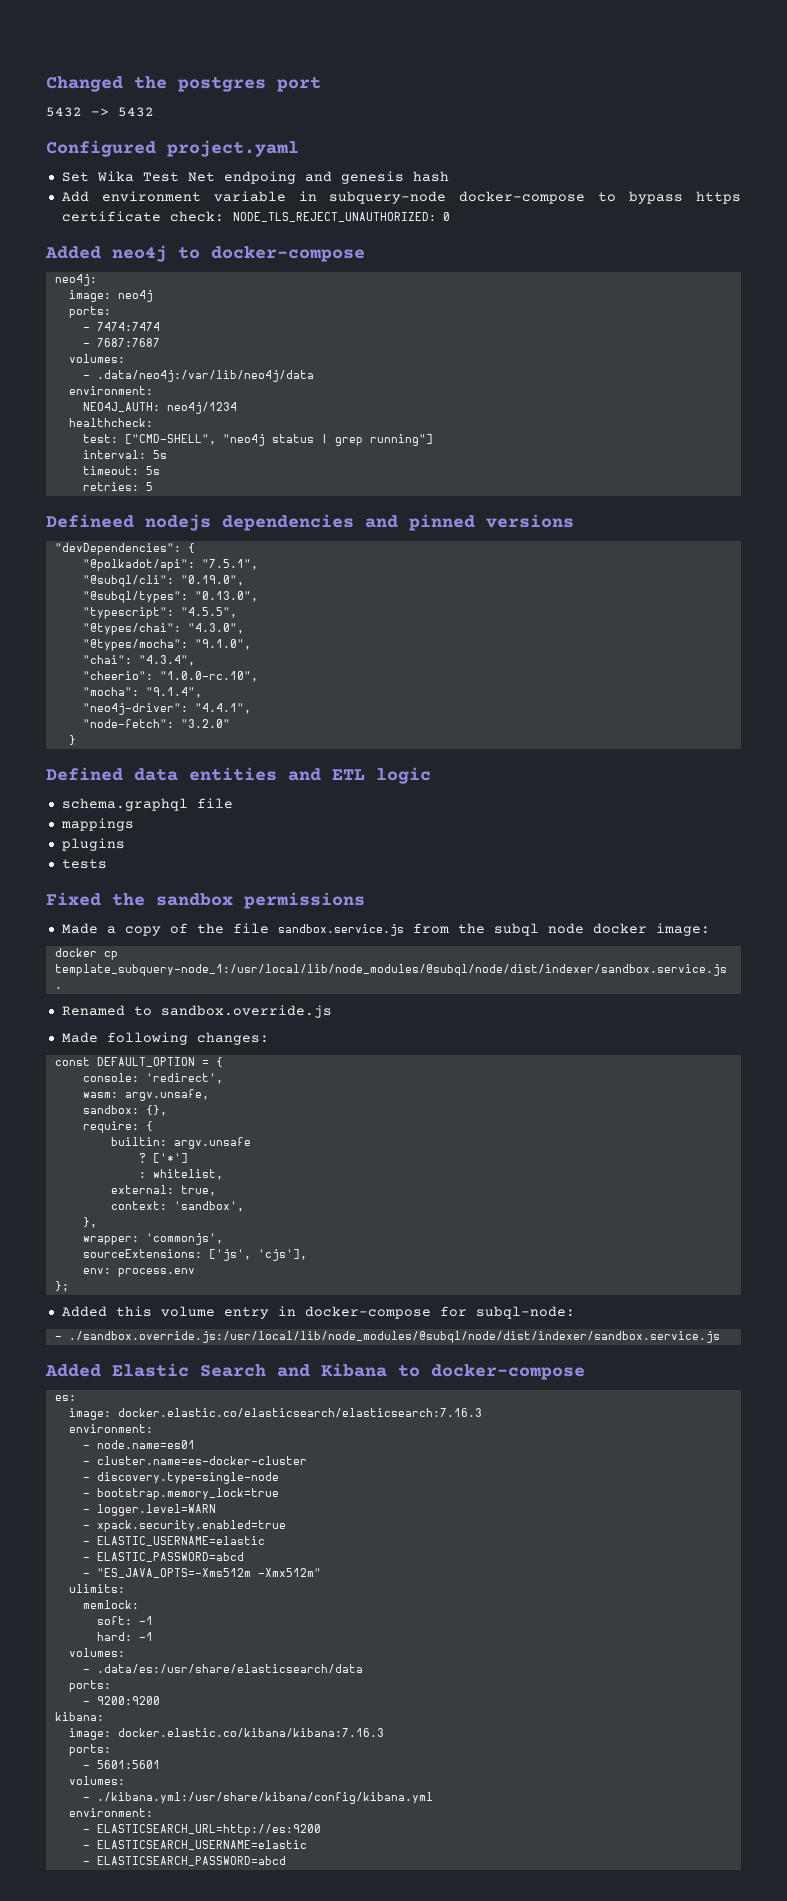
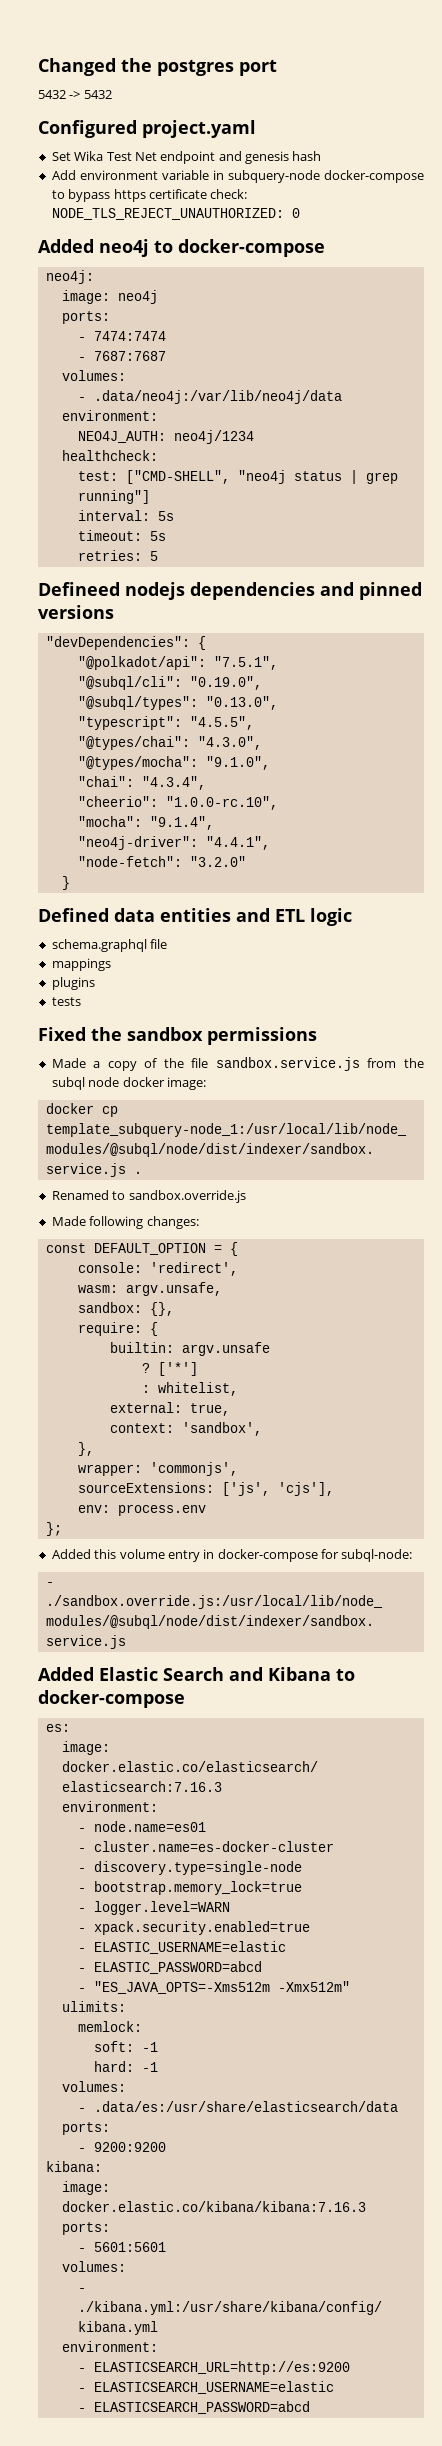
[223,171,296,184] endpoing -> [160,151,216,164] endpoint

